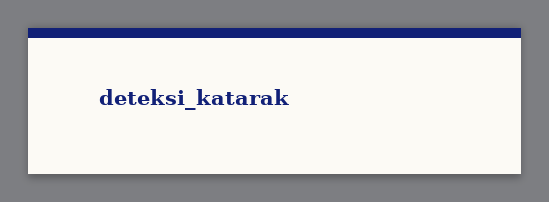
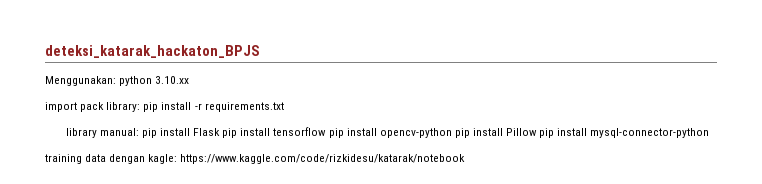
[99,89,289,110] deteksi_katarak -> [45,45,260,58] [45,76,190,86] [45,102,284,112] [65,127,710,138] [45,154,466,164] deteksi_katarak_hackaton_BPJS // Menggunakan: python 3.10.xx // import pack library: pip install -r requirements.txt // library manual: pip install Flask pip install tensorflow pip install opencv-python pip install Pillow pip install mysql-connector-python // training data dengan kagle: https://www.kaggle.com/code/rizkidesu/katarak/notebook

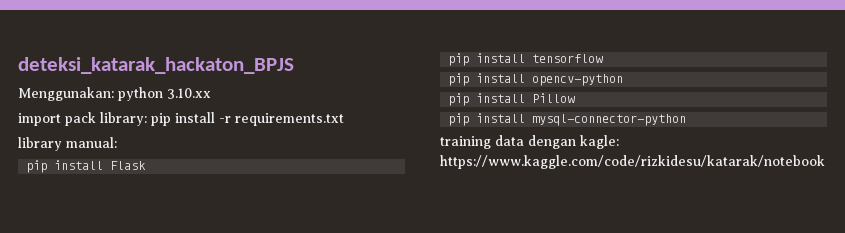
(139, 132) none -> (117, 142) //
(221, 132) none -> (147, 165) //
(327, 131) none -> (604, 58) //
(452, 133) none -> (624, 80) //
(538, 132) none -> (576, 98) //

